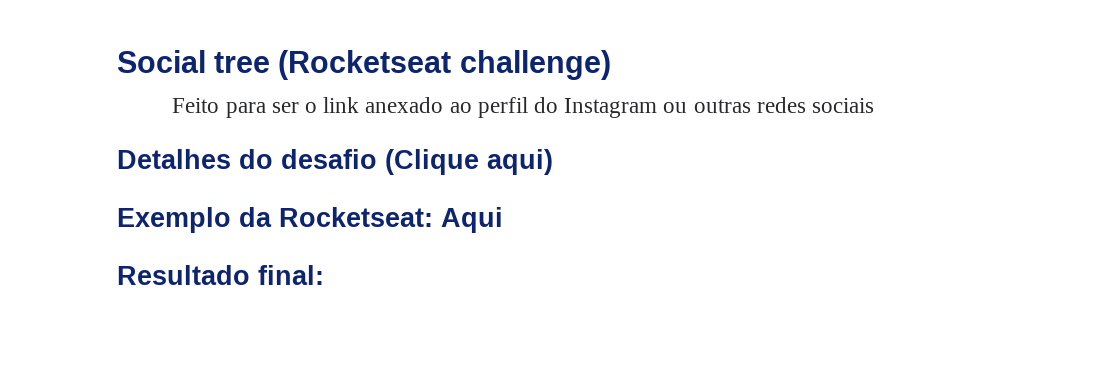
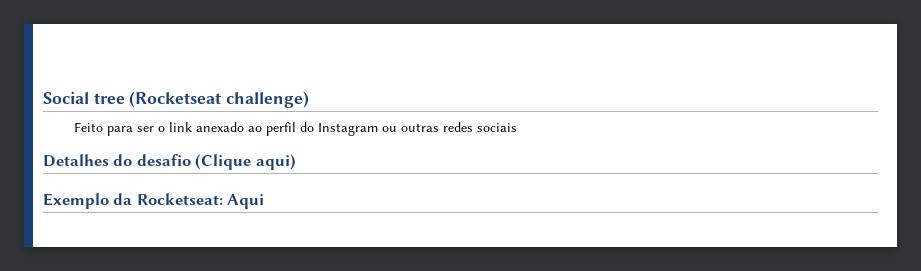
[117,265,324,285] // Resultado final: -> (265, 201) none

